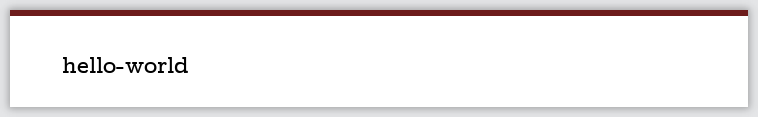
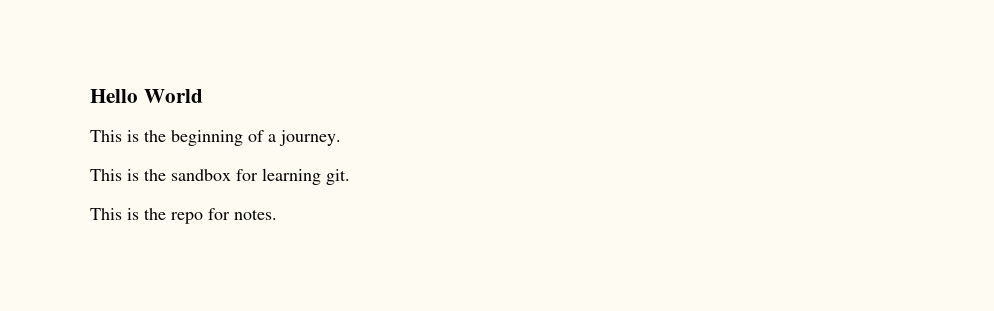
[62,57,189,73] hello-world -> [90,89,203,103] [90,130,341,146] [90,168,350,185] [90,208,277,224] Hello World // This is the beginning of a journey. // This is the sandbox for learning git. // This is the repo for notes.

